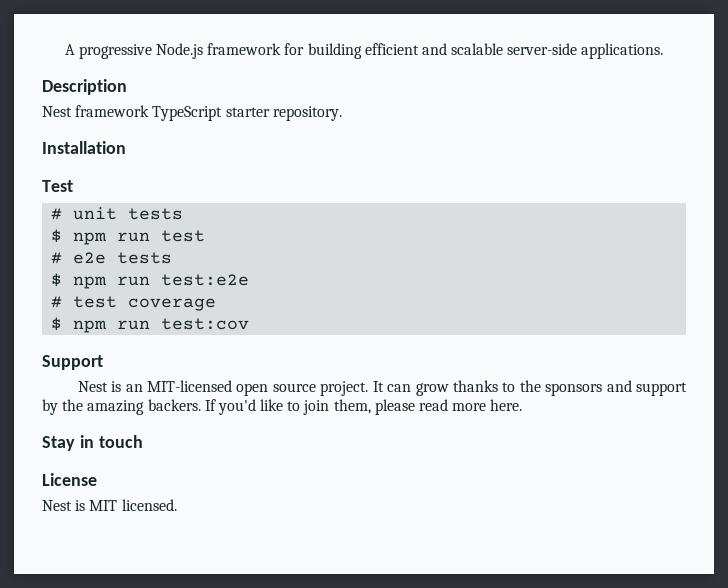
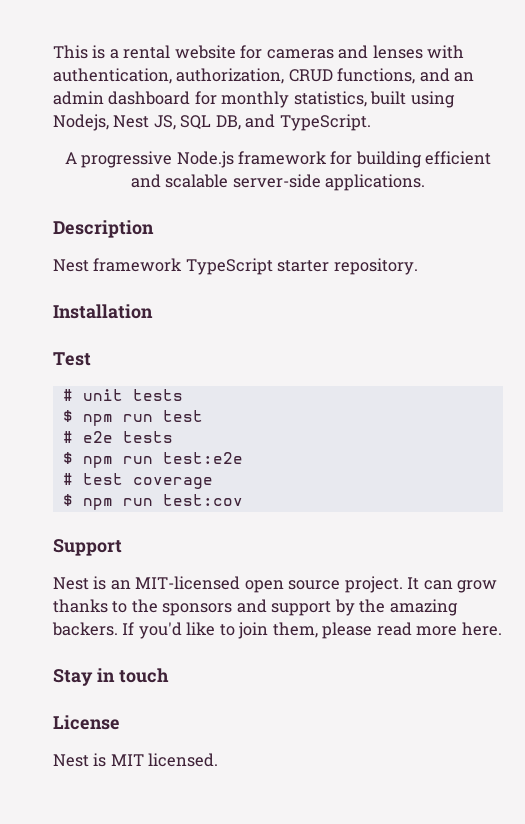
(64, 49) none -> [53,45,465,59] [53,68,475,84] [53,91,455,108] [53,114,371,131] This is a rental website for cameras and lenses with authentication, authorization, CRUD functions, and an admin dashboard for monthly statistics, built using Nodejs, Nest JS, SQL DB, and TypeScript. //

